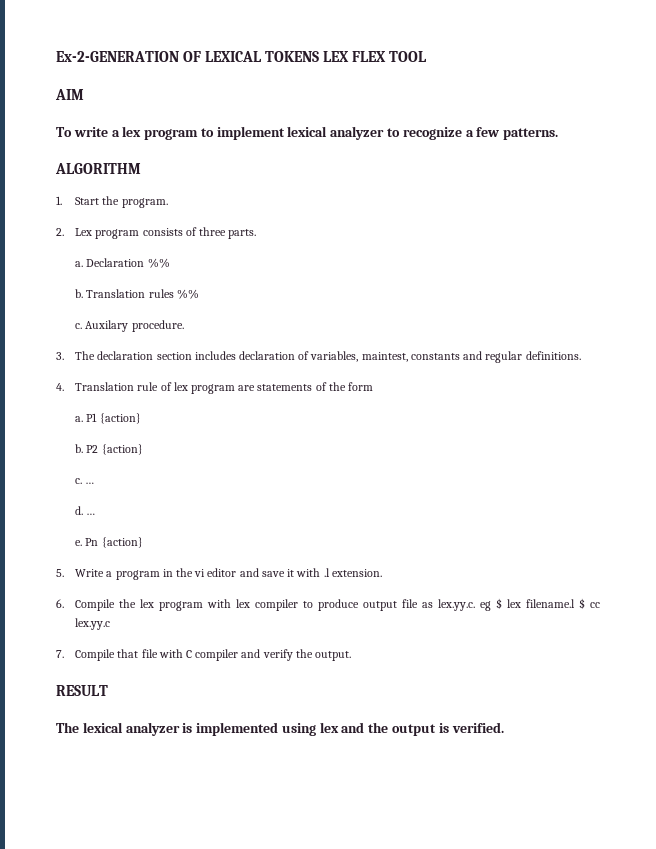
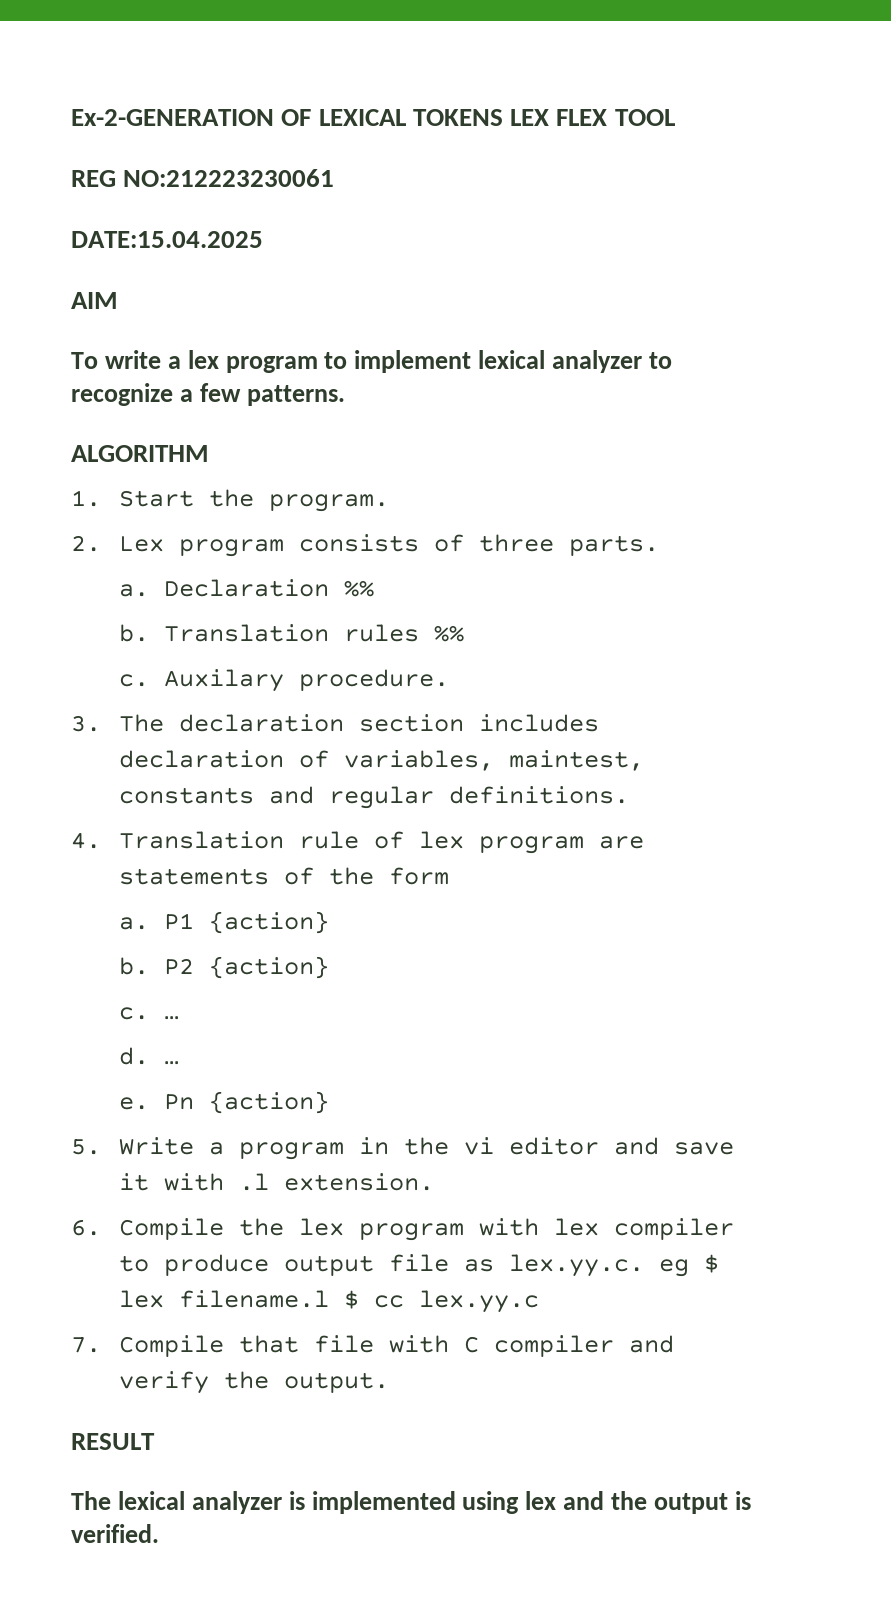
(428, 56) none -> [71,169,335,187] [71,231,263,248] // REG NO:212223230061 // DATE:15.04.2025

